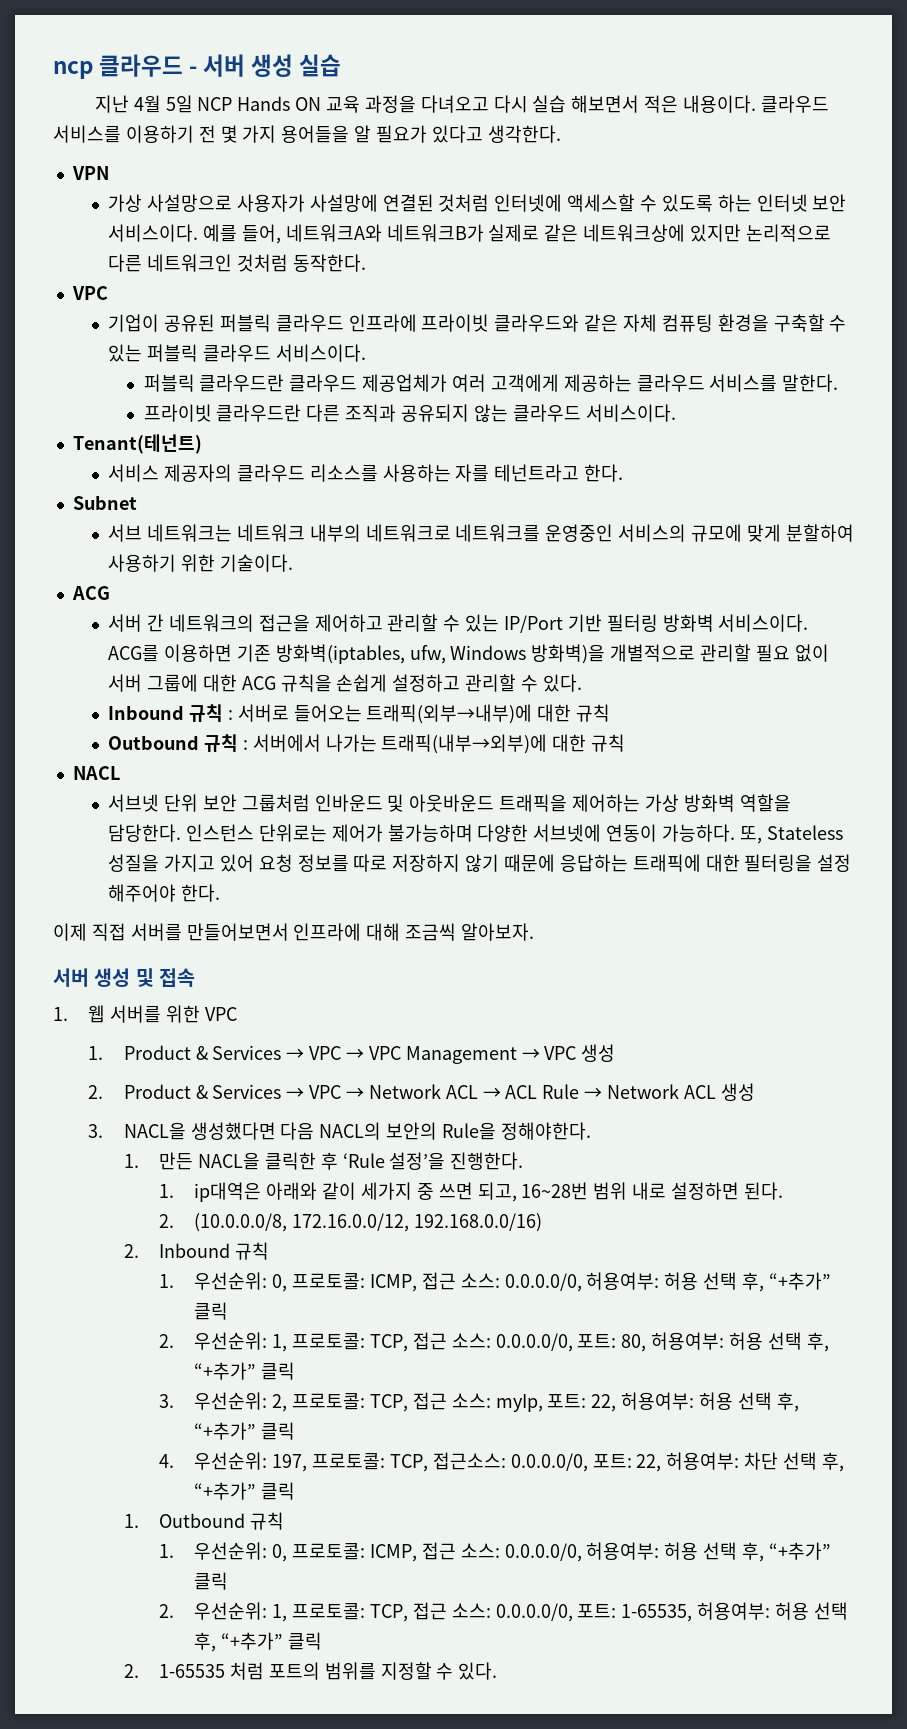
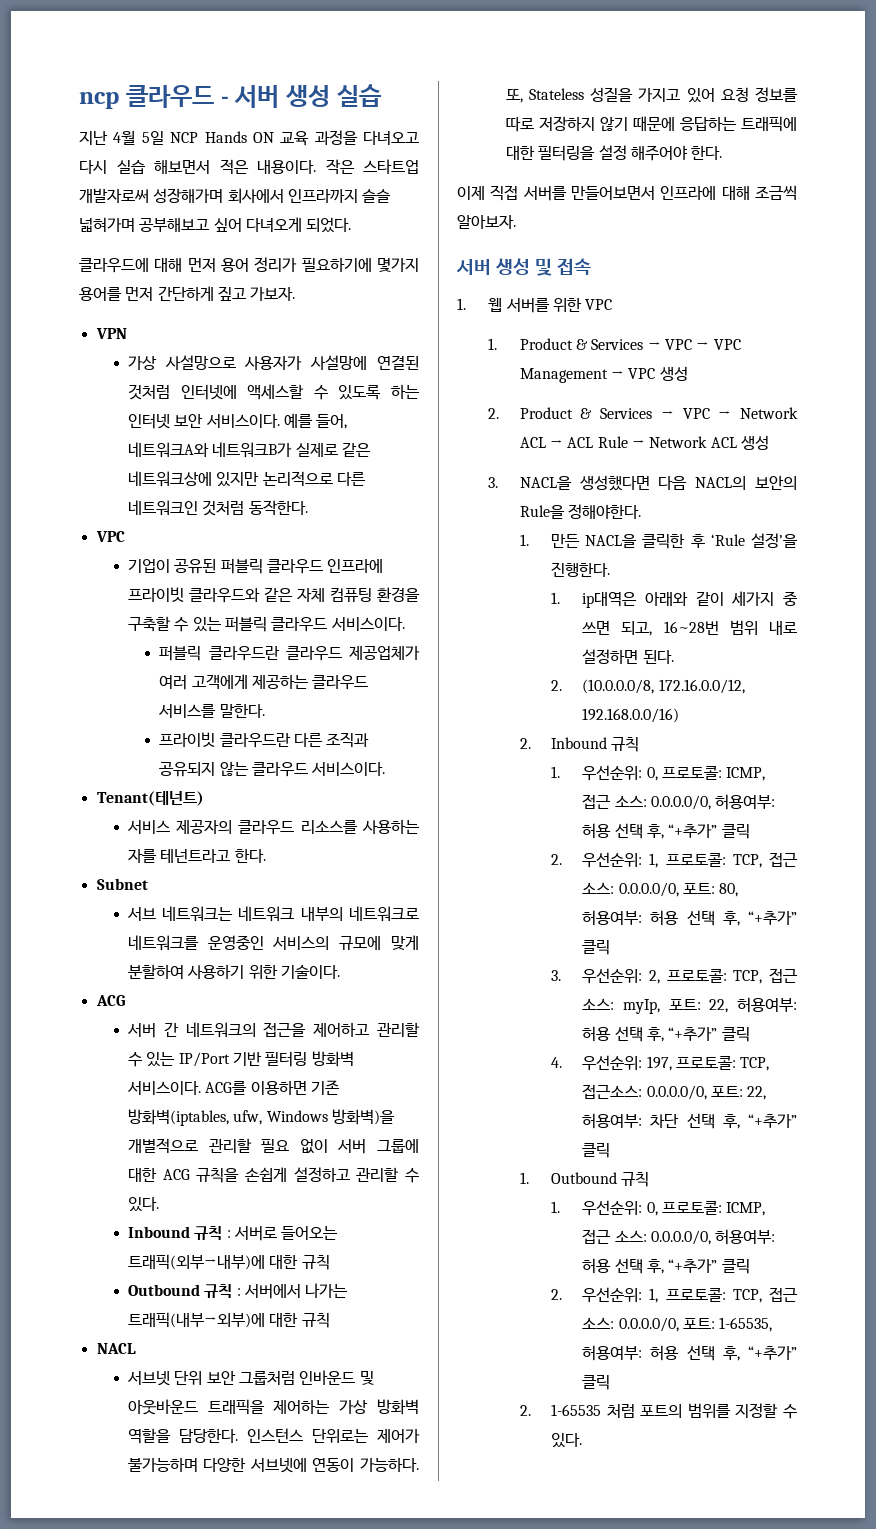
[760,95,829,113] [53,125,561,143] 클라우드 서비스를 이용하기 전 몇 가지 용어들을 알 필요가 있다고 생각한다. -> [325,159,419,175] [79,188,392,204] [79,217,352,233] [79,257,419,273] [79,286,296,301] 작은 스타트업 개발자로써 성장해가며 회사에서 인프라까지 슬슬 넓혀가며 공부해보고 싶어 다녀오게 되었다. // 클라우드에 대해 먼저 용어 정리가 필요하기에 몇가지 용어를 먼저 간단하게 짚고 가보자.

